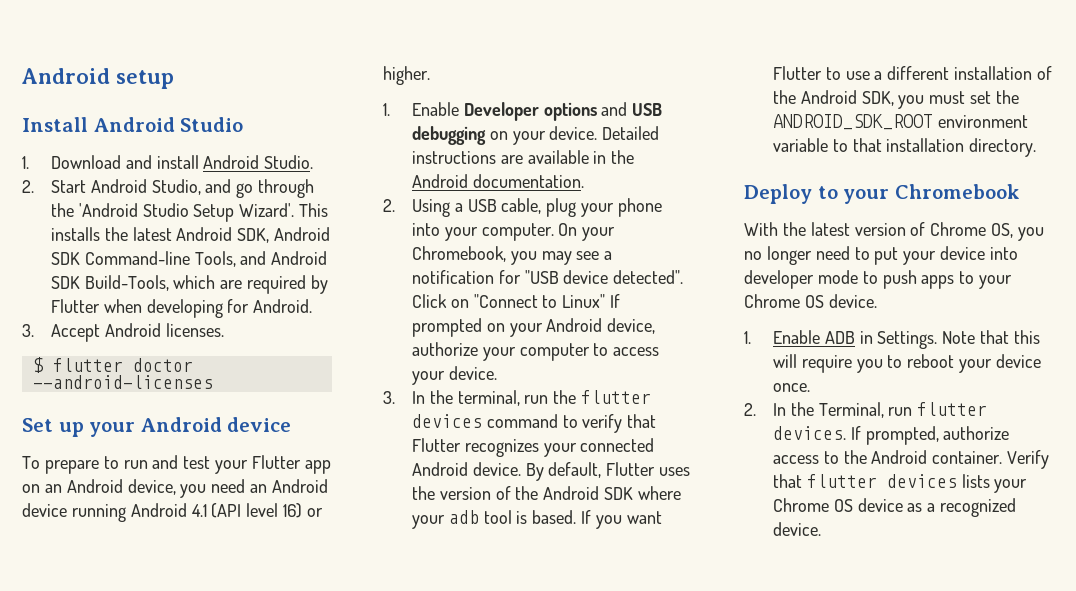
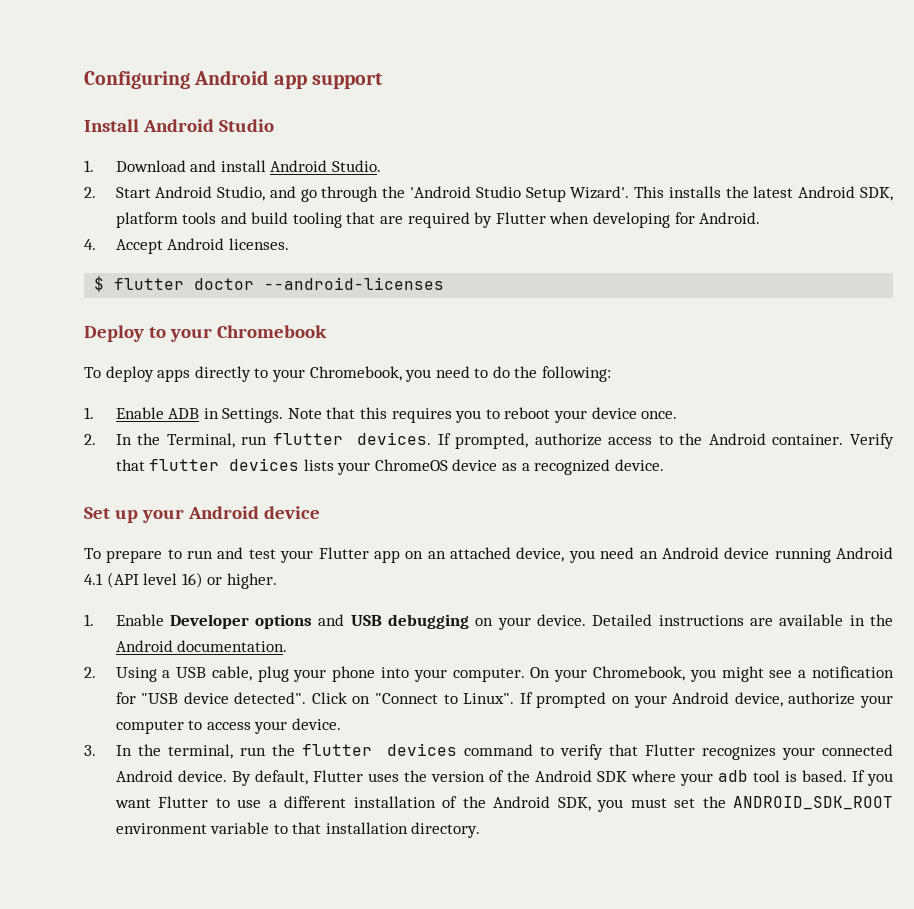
[22,68,174,89] Android setup -> [84,70,384,89] Configuring Android app support
[274,227,331,241] [50,251,328,267] [50,275,216,291] Android SDK Command-line Tools, and Android SDK Build-Tools, which -> [115,212,376,228] platform tools and build tooling that
[22,324,34,337] 3. -> [84,239,96,250] 4.
(213, 382) none -> [84,325,327,342] [84,366,612,382] [84,407,678,423] [84,432,894,449] [115,458,664,475] // Deploy to your Chromebook // To deploy apps directly to your Chromebook, you need to do the following: // 1. Enable ADB in Settings. Note that this requires you to reboot your device once. // 2. In the Terminal, run flutter devices. If prompted, authorize access to the Android container. Verify that flutter devices lists your ChromeOS device as a recognized device.
[66,479,123,493] Android -> [450,547,512,559] attached
[541,251,572,265] may -> [721,666,764,682] might
[562,294,606,308] Linux" -> [463,693,515,704] Linux".
[744,184,1020,204] [744,222,1045,241] [744,246,1019,265] [744,270,1013,289] [744,294,877,308] [744,330,1040,349] [772,354,1041,373] [772,383,810,392] [744,402,988,418] [772,426,1010,445] [772,450,1050,469] [772,474,1028,493] [772,498,1017,517] [772,522,821,536] // Deploy to your Chromebook // With the latest version of Chrome OS, you no longer need to put your device into developer mode to push apps to your Chrome OS device. // 1. Enable ADB in Settings. Note that this will require you to reboot your device once. // 2. In the Terminal, run flutter devices. If prompted, authorize access to the Android container. Verify that flutter devices lists your Chrome OS device as a recognized device. -> (481, 830) none

